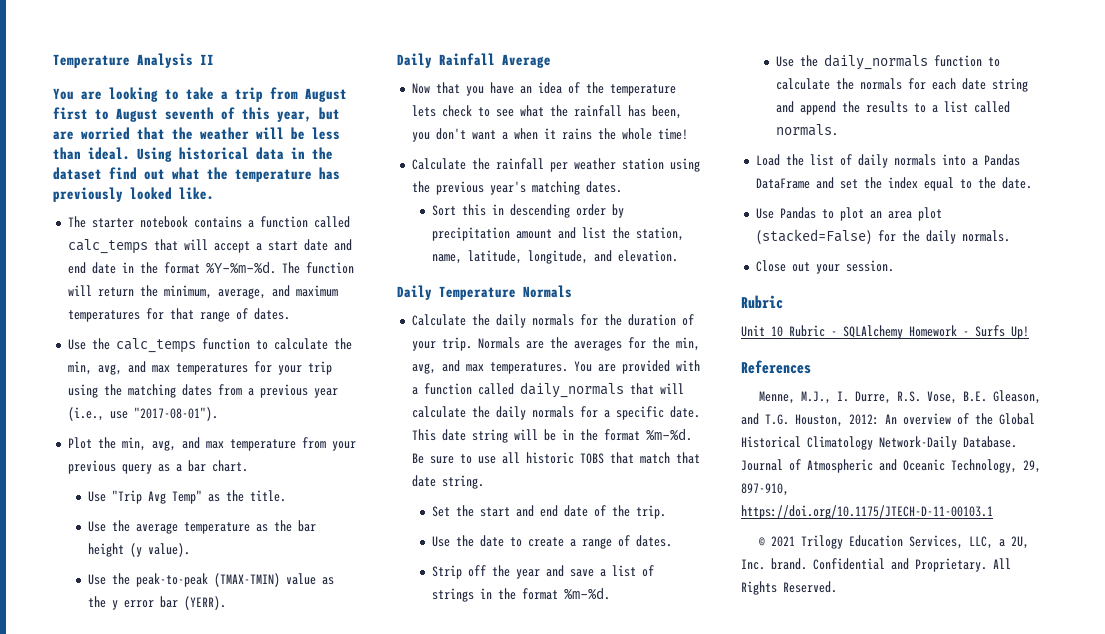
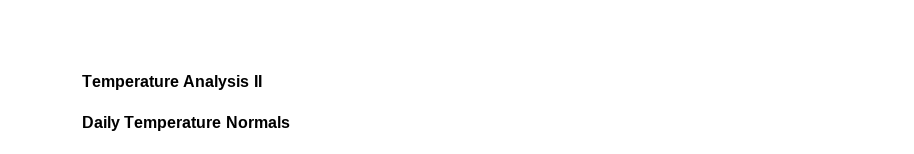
[53,87,347,102] [53,107,340,122] [53,127,340,140] [53,147,333,162] [53,167,340,182] [53,187,214,202] [67,216,350,228] [67,239,352,254] [67,261,354,274] [67,285,338,299] [67,308,290,322] [67,338,352,353] [67,361,332,375] [67,384,338,398] [67,407,218,421] [67,437,356,451] [67,460,248,474] [88,490,287,504] [88,520,317,534] [88,543,191,557] [88,573,335,587] [88,596,227,610] [397,53,551,68] [411,82,676,96] [411,105,682,119] [411,128,688,142] [411,158,700,172] [411,181,622,195] [432,204,625,218] [432,227,685,241] [432,250,679,264] [397,285,572,300] [411,314,694,328] [411,337,700,351] [411,360,700,374] [411,382,684,398] [411,406,700,420] [411,428,692,443] [411,452,700,464] [411,475,484,489] [432,505,667,519] [432,535,673,549] [432,565,655,579] [432,587,611,602] [776,54,1001,70] [776,78,1029,92] [776,101,1011,115] [776,124,839,136] [755,154,1020,168] [755,177,1032,191] [755,207,942,221] [755,229,1010,244] [755,260,894,274] [741,295,783,309] [741,325,1029,339] [741,360,811,374] [758,390,1041,404] [741,413,1035,427] [741,436,1017,450] [741,459,1041,473] [741,483,789,496] [741,505,993,519] [758,535,1029,549] [741,558,1011,572] [741,581,837,595] You are looking to take a trip from August first to August seventh of this year, but are worried that the weather will be less than ideal. Using historical data in the dataset find out what the temperature has previously looked like. // The starter notebook contains a function called calc_temps that will accept a start date and end date in the format %Y-%m-%d. The function will return the minimum, average, and maximum temperatures for that range of dates. // Use the calc_temps function to calculate the min, avg, and max temperatures for your trip using the matching dates from a previous year (i.e., use "2017-08-01"). // Plot the min, avg, and max temperature from your previous query as a bar chart. // Use "Trip Avg Temp" as the title. // Use the average temperature as the bar height (y value). // Use the peak-to-peak (TMAX-TMIN) value as the y error bar (YERR). // Daily Rainfall Average // Now that you have an idea of the temperature lets check to see what the rainfall has been, you don't want a when it rains the whole time! // Calculate the rainfall per weather station using the previous year's matching dates. // Sort this in descending order by precipitation amount and list the station, name, latitude, longitude, and elevation. // Daily Temperature Normals // Calculate the daily normals for the duration of your trip. Normals are the averages for the min, avg, and max temperatures. You are provided with a function called daily_normals that will calculate the daily normals for a specific date. This date string will be in the format %m-%d. Be sure to use all historic TOBS that match that date string. // Set the start and end date of the trip. // Use the date to create a range of dates. // Strip off the year and save a list of strings in the format %m-%d. // Use the daily_normals function to calculate the normals for each date string and append the results to a list called normals. // Load the list of daily normals into a Pandas DataFrame and set the index equal to the date. // Use Pandas to plot an area plot (stacked=False) for the daily normals. // Close out your session. // Rubric // Unit 10 Rubric - SQLAlchemy Homework - Surfs Up! // References // Menne, M.J., I. Durre, R.S. Vose, B.E. Gleason, and T.G. Houston, 2012: An overview of the Global Historical Climatology Network-Daily Database. Journal of Atmospheric and Oceanic Technology, 29, 897-910, https://doi.org/10.1175/JTECH-D-11-00103.1 // © 2021 Trilogy Education Services, LLC, a 2U, Inc. brand. Confidential and Proprietary. All Rights Reserved. -> [82,116,290,131] Daily Temperature Normals

